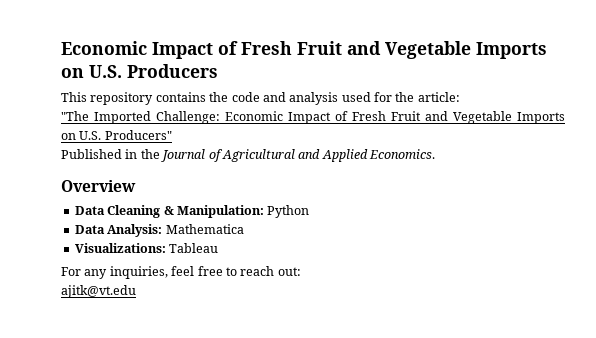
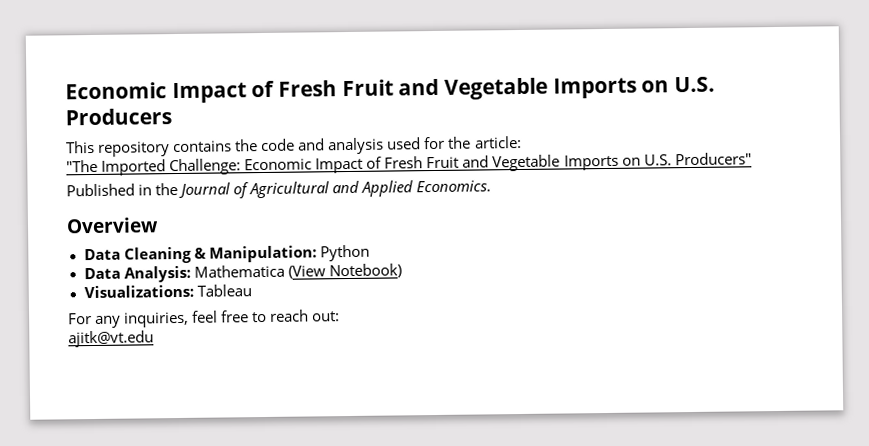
(244, 229) none -> [287,263,402,279] (View Notebook)

